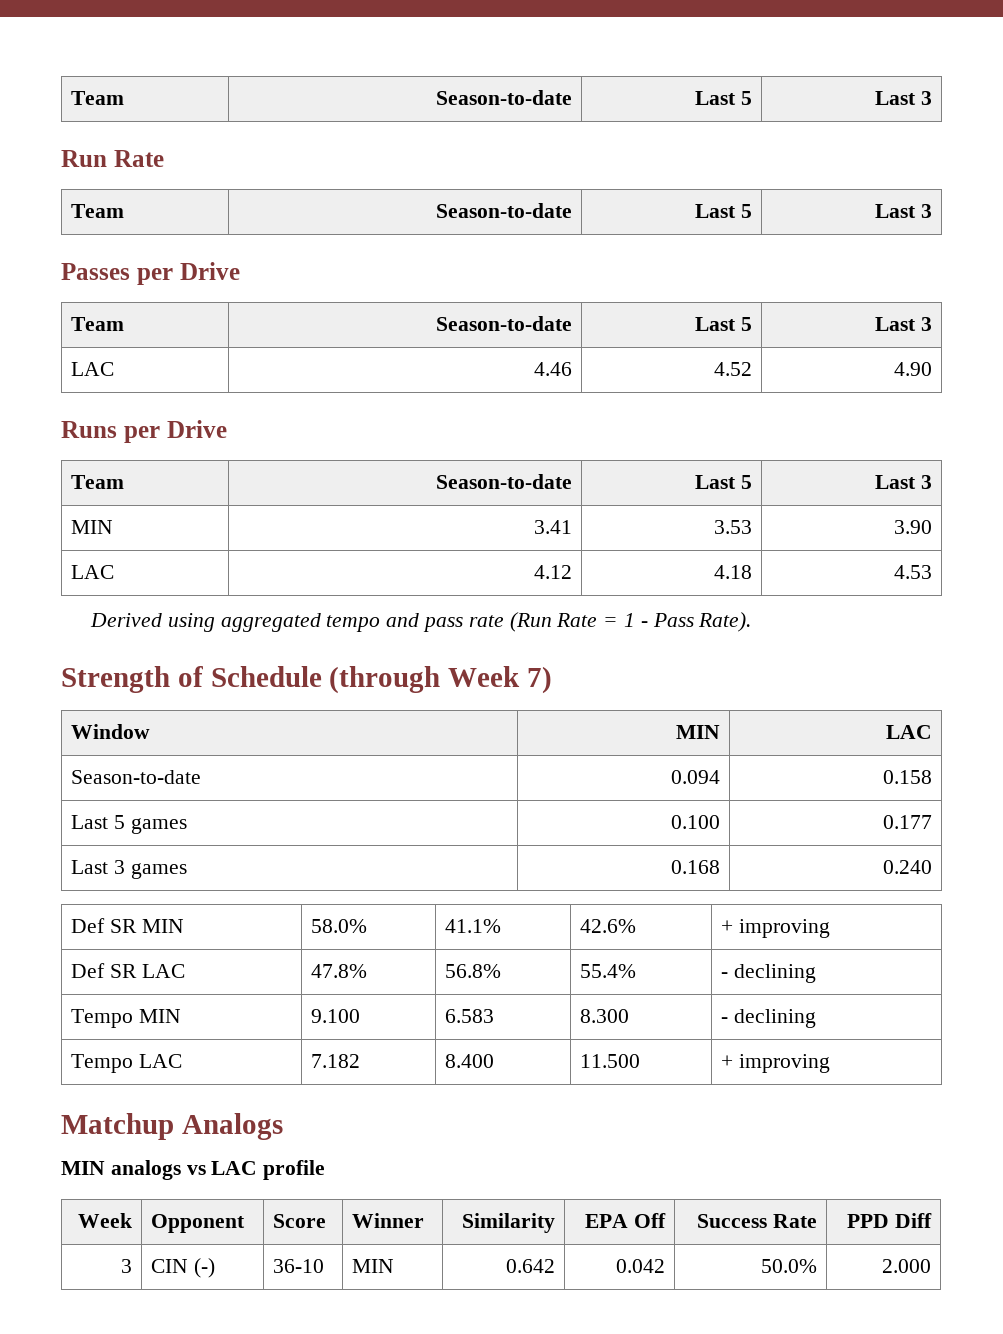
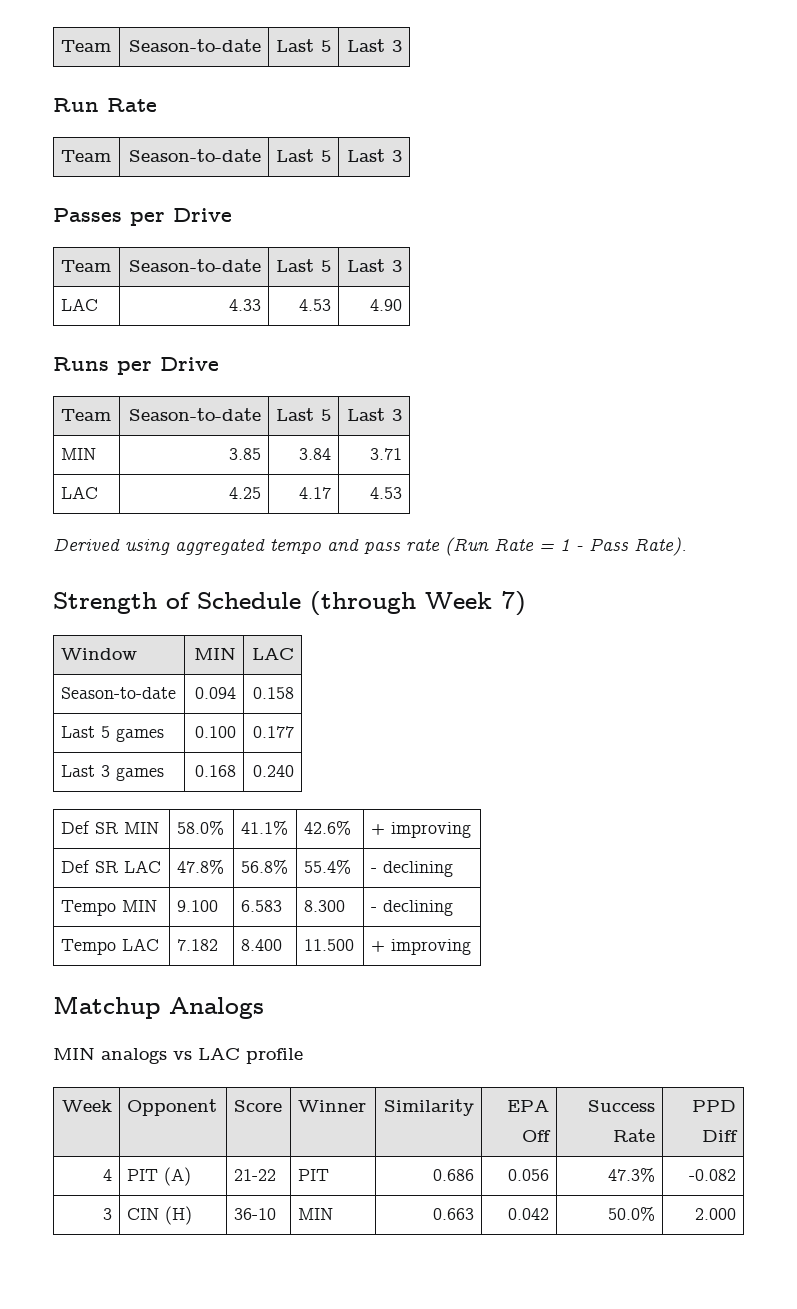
[533,362,572,376] [713,362,752,376] 4.46 | 4.52 -> [229,299,262,311] [299,299,332,311] 4.33 | 4.53
[533,520,572,534] [713,520,752,534] [893,520,932,534] [71,565,115,579] [533,565,572,579] [713,565,752,579] 3.41 | 3.53 | 3.90 // LAC | 4.12 | 4.18 -> [229,448,262,460] [299,448,332,460] [370,448,403,460] [60,486,98,499] [229,487,262,499] [299,487,332,499] 3.85 | 3.84 | 3.71 // LAC | 4.25 | 4.17
(932, 1220) none -> [103,1169,113,1181] [126,1167,191,1186] [233,1169,276,1181] [297,1169,329,1181] [433,1169,475,1181] [508,1169,550,1181] [608,1167,656,1182] [689,1169,737,1181] // 4 | PIT (A) | 21-22 | PIT | 0.686 | 0.056 | 47.3% | -0.082
[193,1258,215,1278] (-) -> [164,1206,192,1225] (H)
[505,1259,555,1273] 0.642 -> [433,1208,475,1220] 0.663

